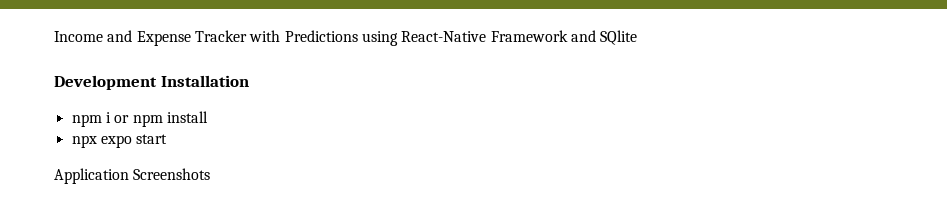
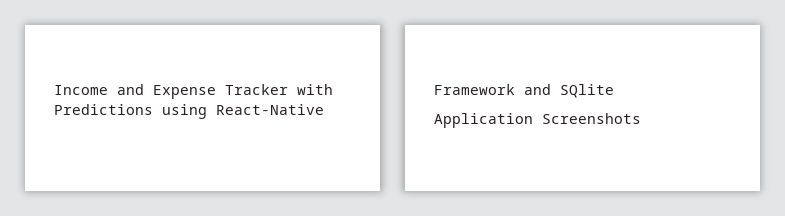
[54,75,249,90] [71,111,208,127] [71,134,168,148] // Development Installation // npm i or npm install // npx expo start -> (614, 91) none

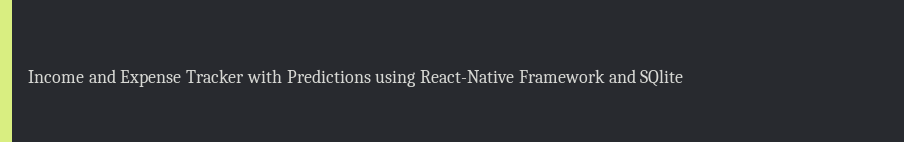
[434,113,641,128] // Application Screenshots -> (684, 78) none

